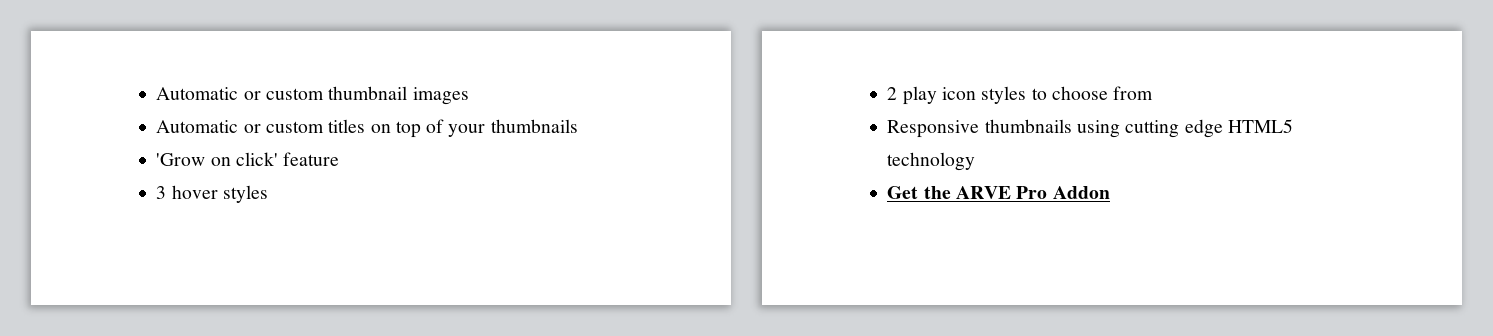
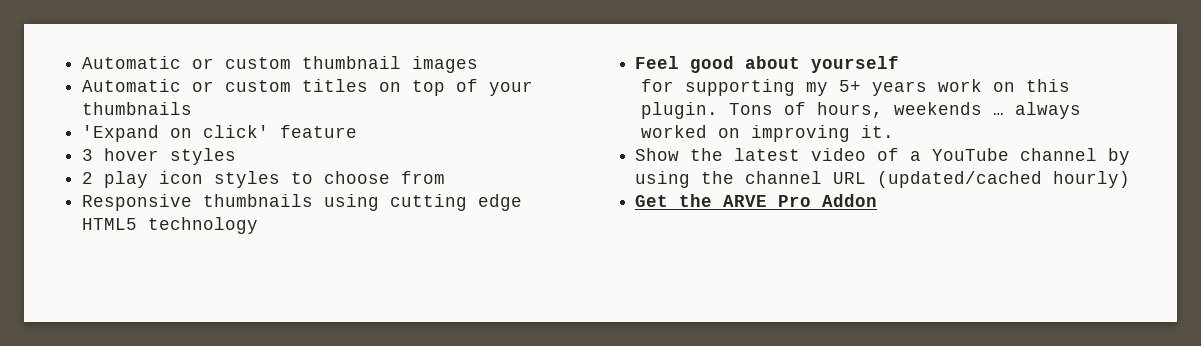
[156,153,206,166] 'Grow -> [82,125,160,142] 'Expand
(976, 161) none -> [635,56,900,73] [640,79,1070,96] [640,102,1081,119] [640,125,894,142] [635,148,1131,165] [635,171,1131,188] // Feel good about yourself // for supporting my 5+ years work on this plugin. Tons of hours, weekends … always worked on improving it. // Show the latest video of a YouTube channel by using the channel URL (updated/cached hourly)

